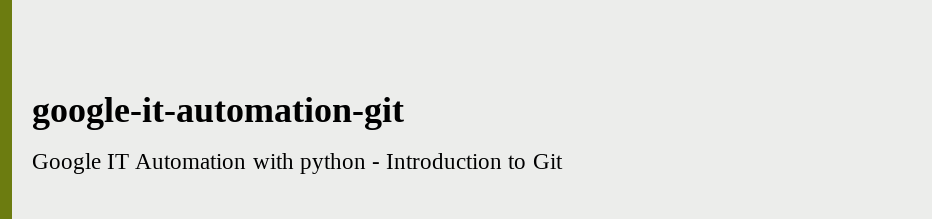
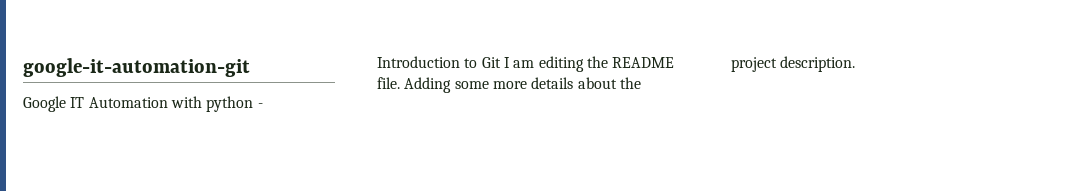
(563, 161) none -> [503,56,675,72] [377,77,641,93] [731,56,856,72] I am editing the README file. Adding some more details about the project description.

